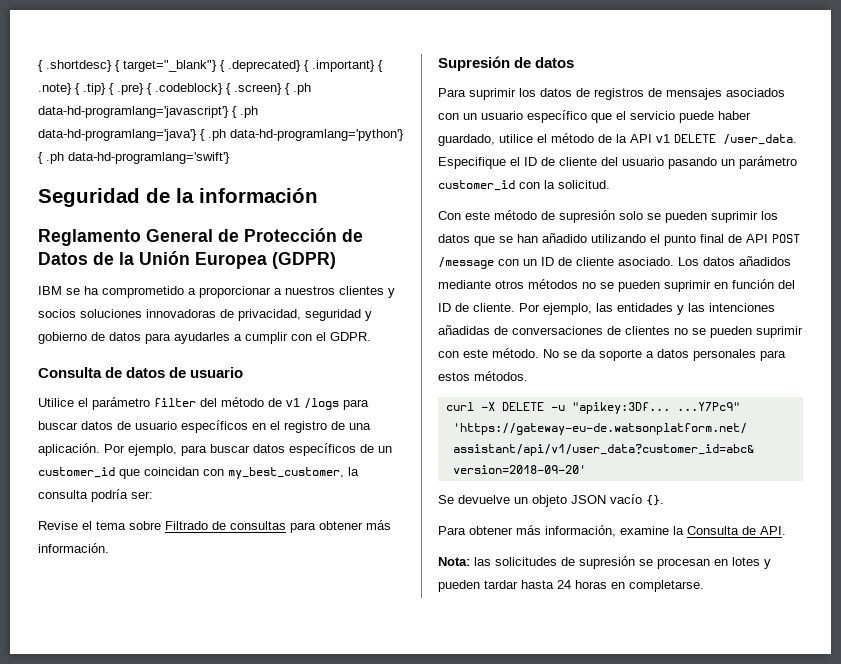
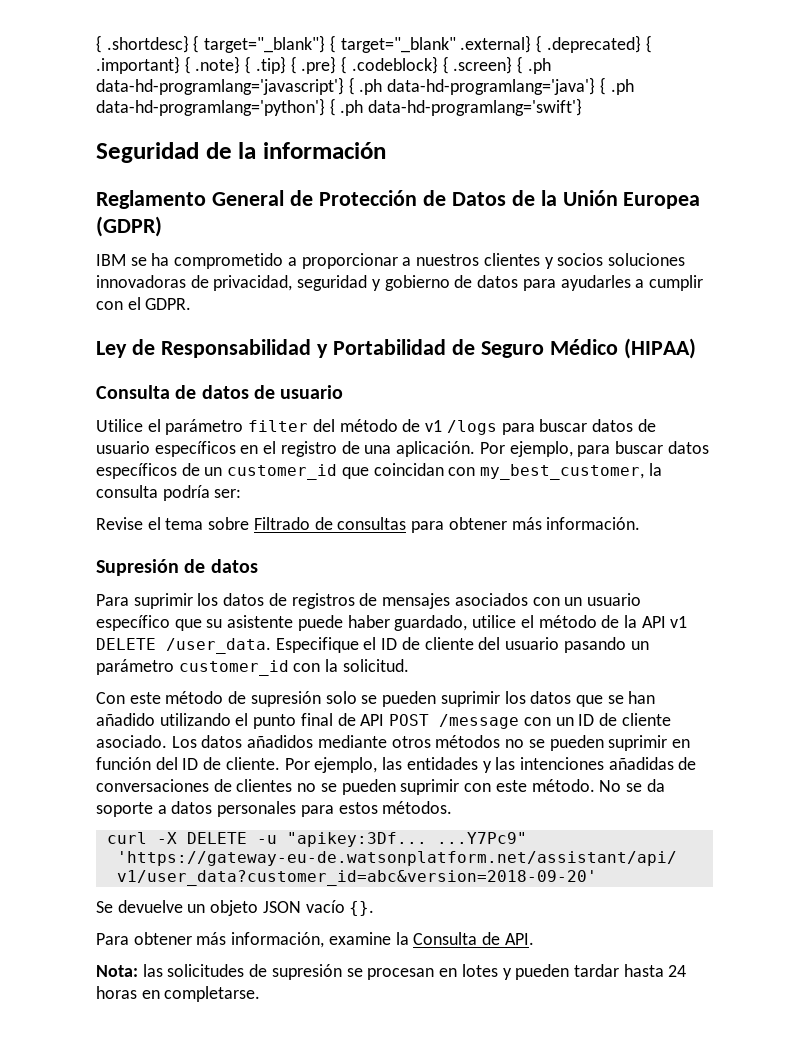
(225, 66) none -> [340,35,543,53] target="_blank" .external} {
(371, 336) none -> [96,338,696,359] // Ley de Responsabilidad y Portabilidad de Seguro Médico (HIPAA)
[616,111,675,120] el servicio -> [206,615,294,628] su asistente

